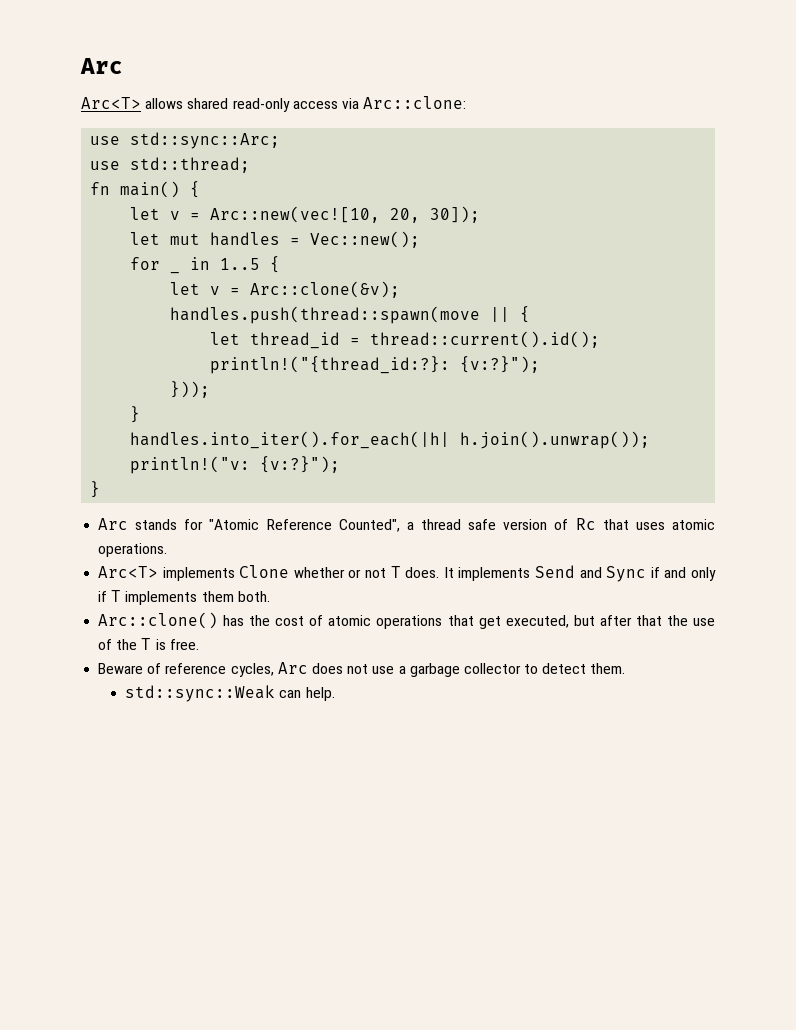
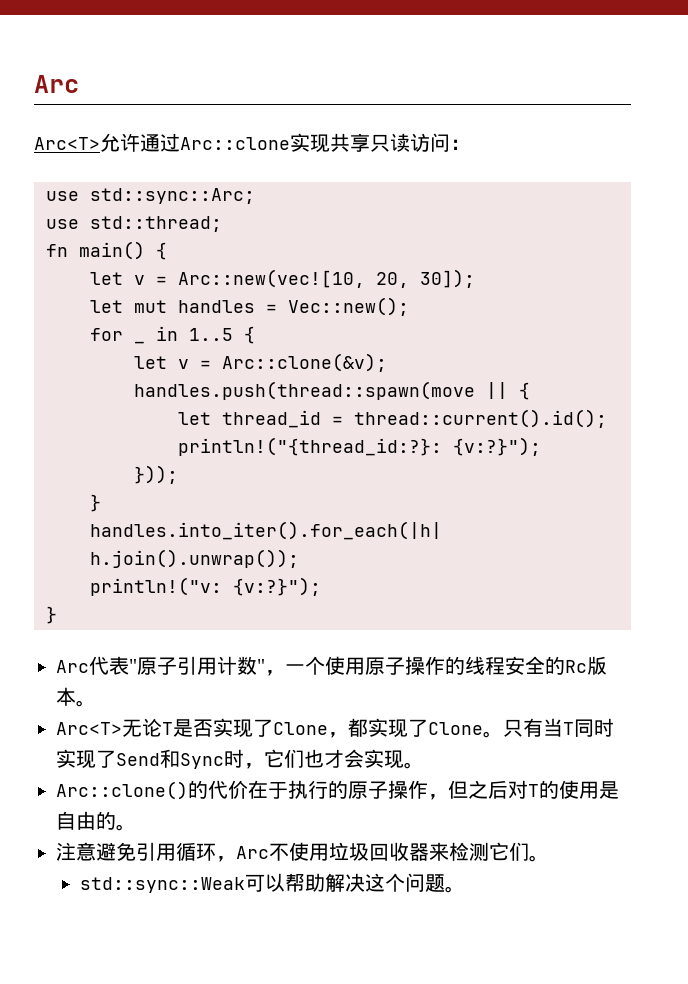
[145,96,467,112] allows shared read-only access via Arc::clone: -> [100,133,470,153] 允许通过Arc::clone实现共享只读访问：
[135,518,716,532] [98,543,168,557] [98,565,717,582] [98,590,270,605] [98,612,715,629] [98,638,199,650] [98,662,626,677] [125,685,335,702] stands for "Atomic Reference Counted", a thread safe version of Rc that uses atomic operations. // Arc<T> implements Clone whether or not T does. It implements Send and Sync if and only if T implements them both. // Arc::clone() has the cost of atomic operations that get executed, but after that the use of the T is free. // Beware of reference cycles, Arc does not use a garbage collector to detect them. // std::sync::Weak can help. -> [89,656,607,676] [56,687,96,707] [56,718,614,738] [56,749,424,769] [56,780,619,800] [56,811,136,831] [56,842,549,862] [79,873,465,893] 代表"原子引用计数"，一个使用原子操作的线程安全的Rc版本。 // Arc<T>无论T是否实现了Clone，都实现了Clone。只有当T同时实现了Send和Sync时，它们也才会实现。 // Arc::clone()的代价在于执行的原子操作，但之后对T的使用是自由的。 // 注意避免引用循环，Arc不使用垃圾回收器来检测它们。 // std::sync::Weak可以帮助解决这个问题。

